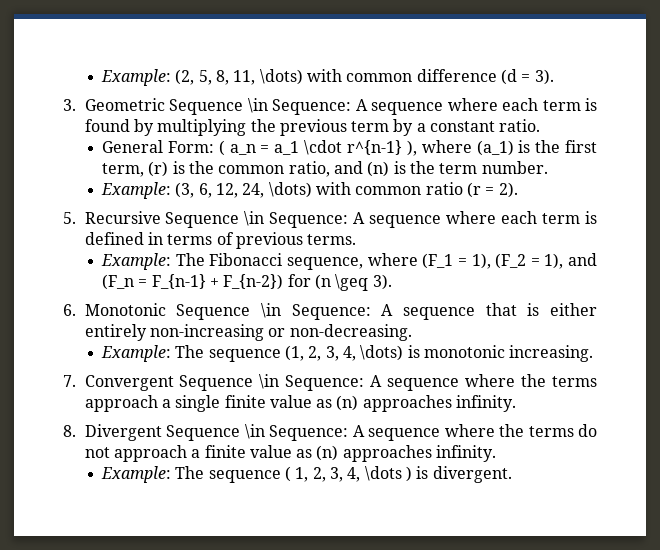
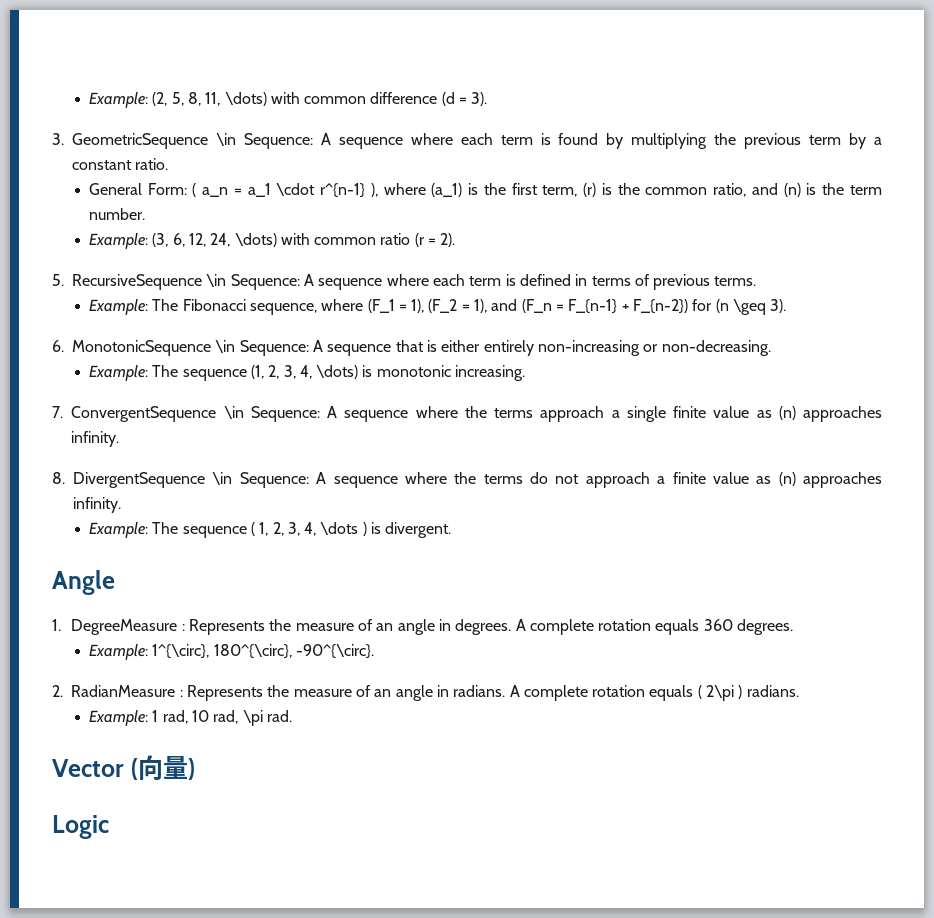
[84,98,244,115] Geometric Sequence -> [72,133,208,149] GeometricSequence
[84,211,240,228] Recursive Sequence -> [72,274,202,290] RecursiveSequence
[84,303,251,320] Monotonic Sequence -> [72,340,211,356] MonotonicSequence
[84,375,254,391] Convergent Sequence -> [71,406,217,422] ConvergentSequence
[84,424,241,441] Divergent Sequence -> [73,472,205,488] DivergentSequence
(512, 474) none -> [52,570,115,595] [52,619,794,635] [88,644,374,660] [52,685,799,701] [88,710,292,726] [52,755,195,780] [52,815,109,839] // Angle // 1. DegreeMeasure : Represents the measure of an angle in degrees. A complete rotation equals 360 degrees. // Example: 1^{\circ}, 180^{\circ}, -90^{\circ}. // 2. RadianMeasure : Represents the measure of an angle in radians. A complete rotation equals ( 2\pi ) radians. // Example: 1 rad, 10 rad, \pi rad. // Vector (向量) // Logic

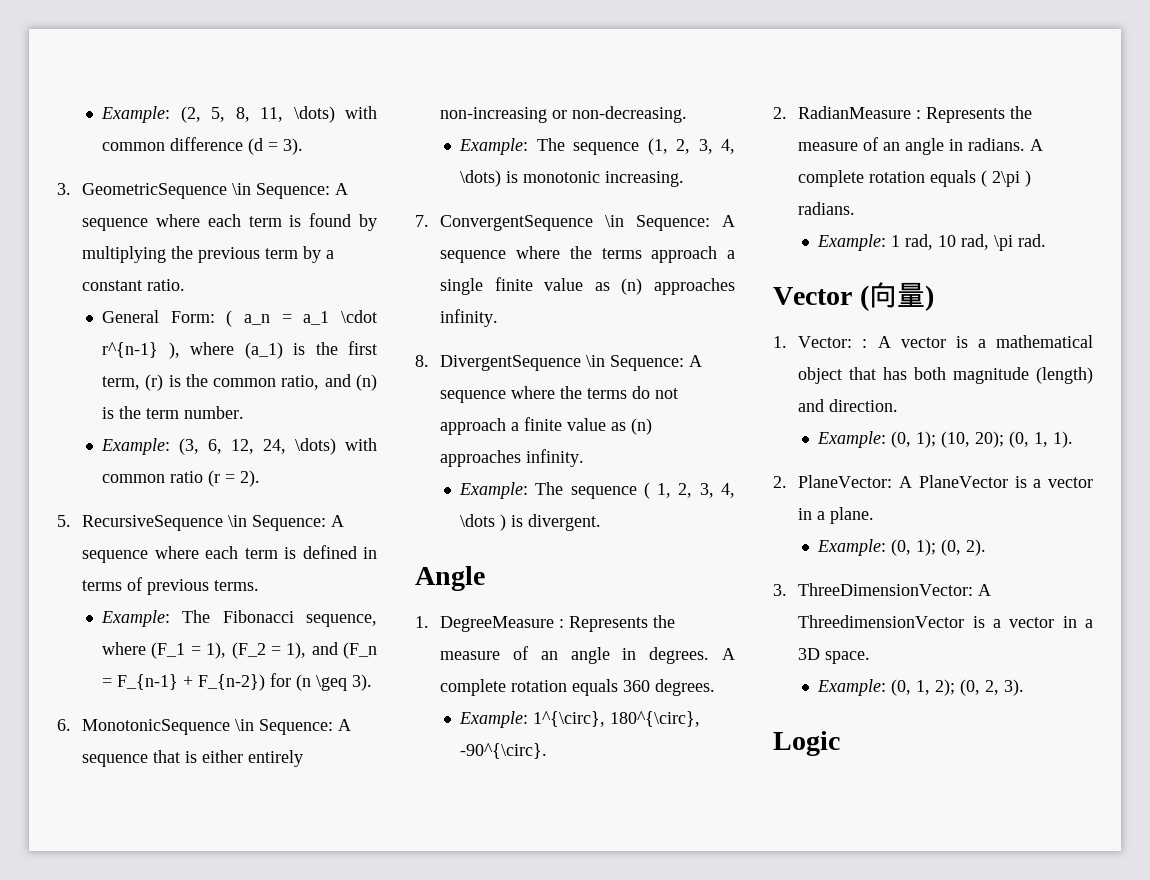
(195, 769) none -> [773,335,1093,348] [798,367,1093,384] [798,399,899,412] [817,431,1074,448] [773,475,1093,488] [798,507,875,524] [817,539,987,556] [773,583,992,596] [798,615,1093,628] [798,648,871,664] [817,679,1025,696] // 1. Vector: : A vector is a mathematical object that has both magnitude (length) and direction. // Example: (0, 1); (10, 20); (0, 1, 1). // 2. PlaneVector: A PlaneVector is a vector in a plane. // Example: (0, 1); (0, 2). // 3. ThreeDimensionVector: A ThreedimensionVector is a vector in a 3D space. // Example: (0, 1, 2); (0, 2, 3).

